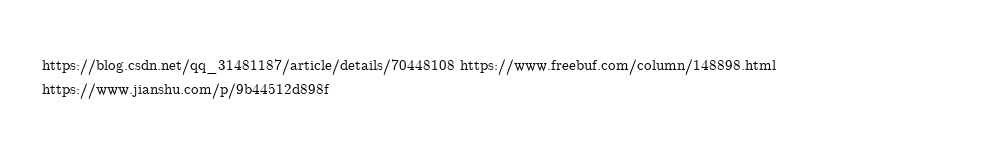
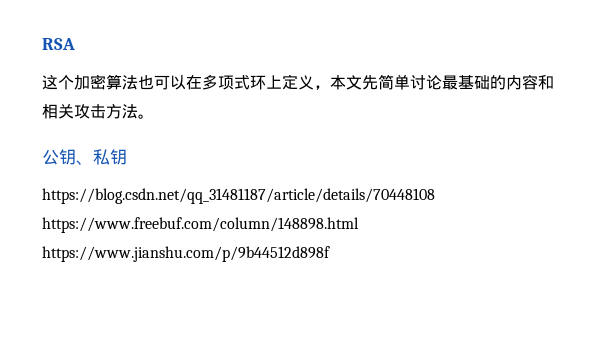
(42, 67) none -> [42,38,75,50] [42,74,554,90] [42,104,154,119] [42,149,127,165] RSA // 这个加密算法也可以在多项式环上定义，本文先简单讨论最基础的内容和相关攻击方法。 // 公钥、私钥 //

